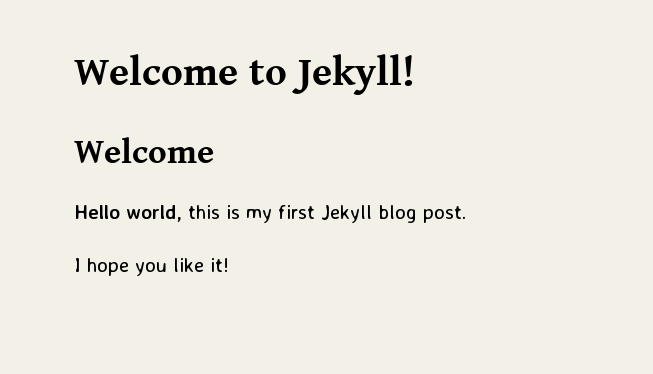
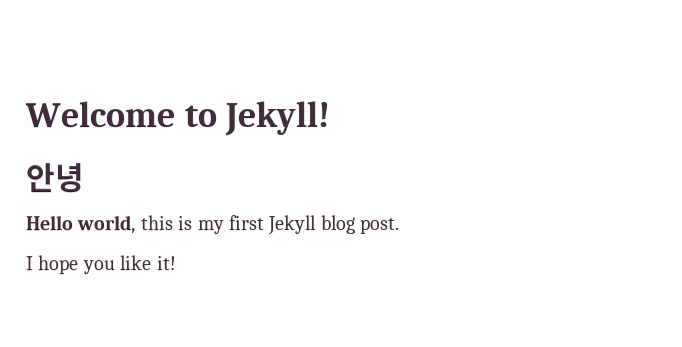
[74,137,214,163] Welcome -> [25,162,85,194] 안녕

